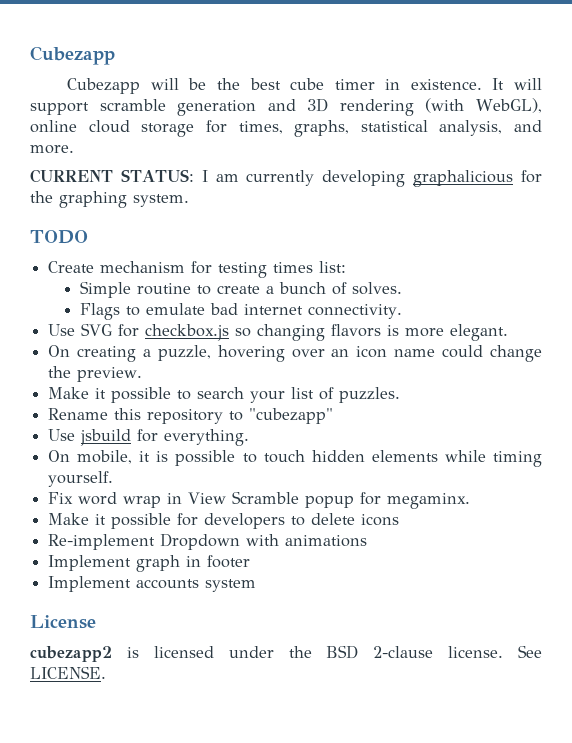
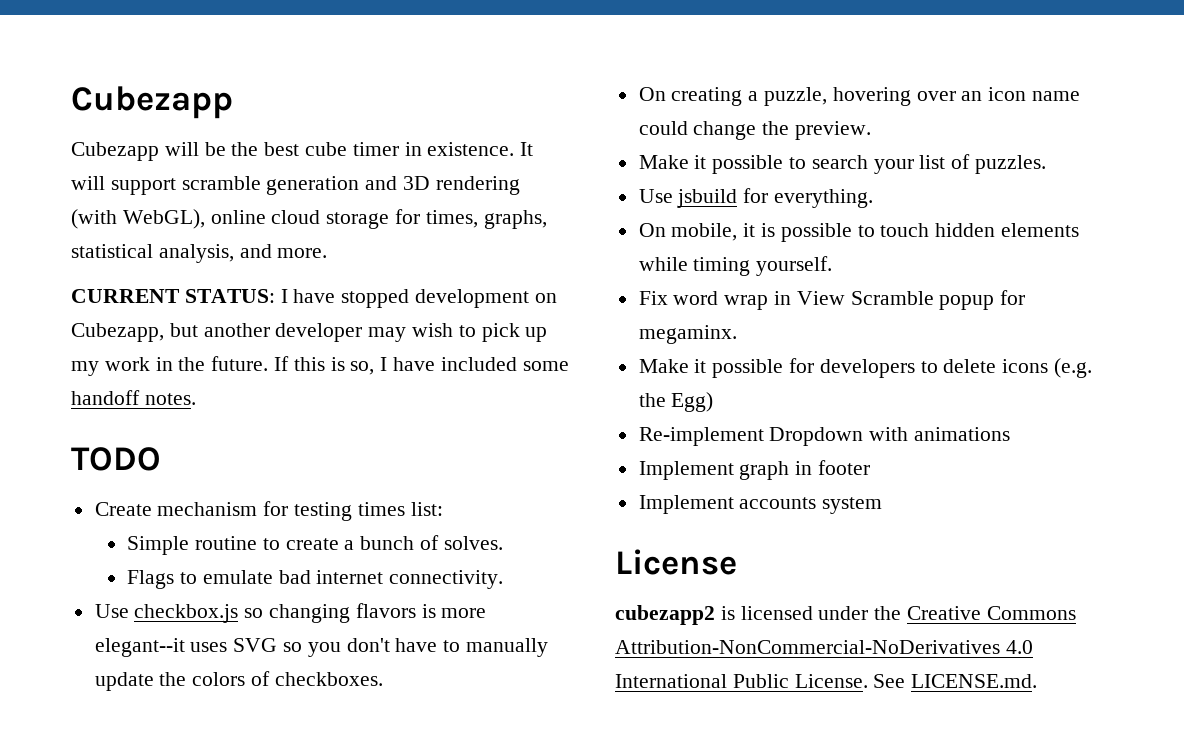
[215,170,542,187] [30,191,189,208] am currently developing graphalicious for the graphing system. -> [293,289,557,308] [71,323,548,342] [71,356,569,376] [71,390,196,405] have stopped development on Cubezapp, but another developer may wish to pick up my work in the future. If this is so, I have included some handoff notes.
[81,323,140,337] SVG for -> (129, 611) none
[450,324,509,341] elegant. -> [94,638,549,657] [94,671,383,691] elegant--it uses SVG so you don't have to manually update the colors of checkboxes.
[48,408,334,424] // Rename this repository to "cubezapp" -> (1047, 164) none
(400, 520) none -> [1054,358,1093,378] [638,392,714,412] (e.g. the Egg)
[326,645,542,659] [30,666,106,679] BSD 2-clause license. See LICENSE. -> [907,606,1076,620] [615,640,1033,654] [615,674,1038,688] Creative Commons Attribution-NonCommercial-NoDerivatives 4.0 International Public License. See LICENSE.md.

